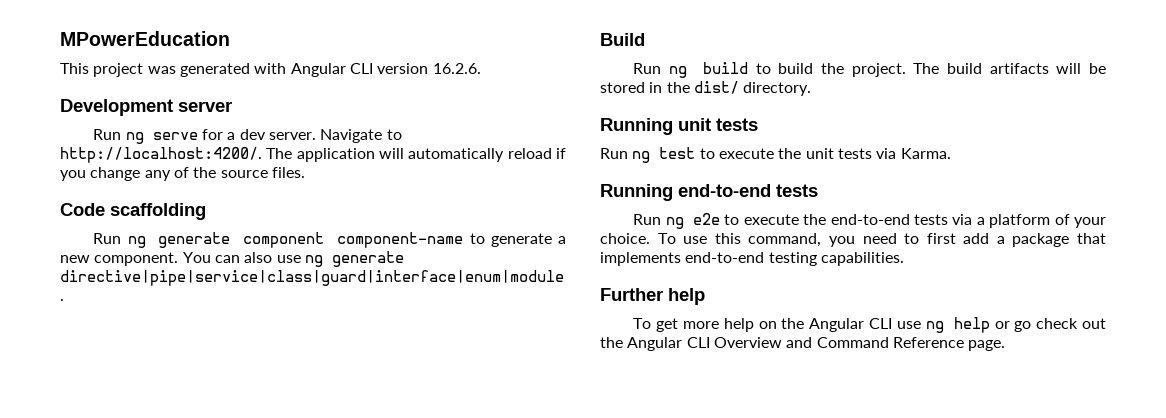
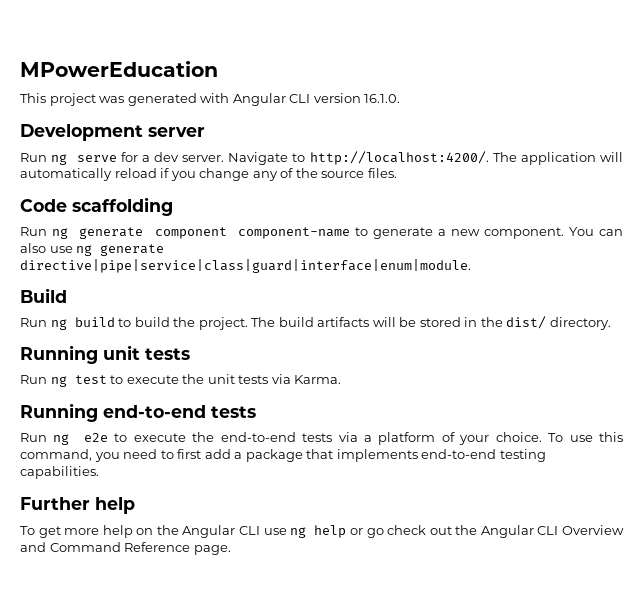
[432,63,481,74] 16.2.6. -> [364,94,401,103] 16.1.0.

